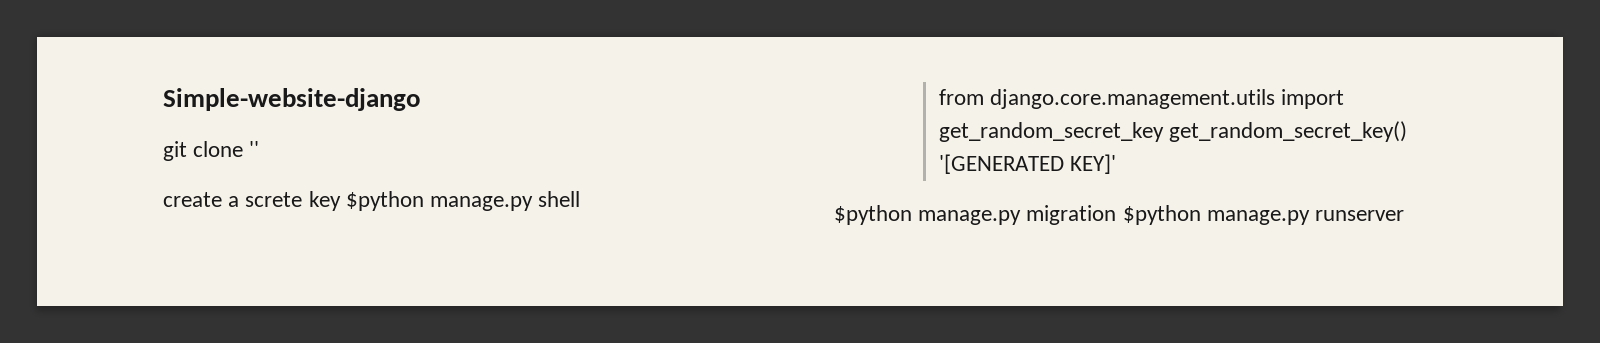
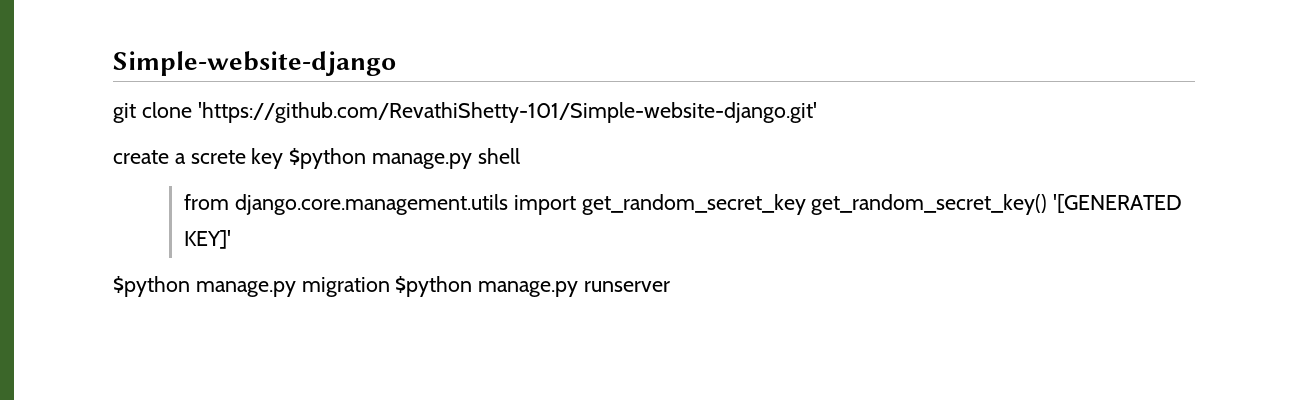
[249,141,260,157] '' -> [197,102,817,123] 'https://github.com/RevathiShetty-101/Simple-website-django.git'

